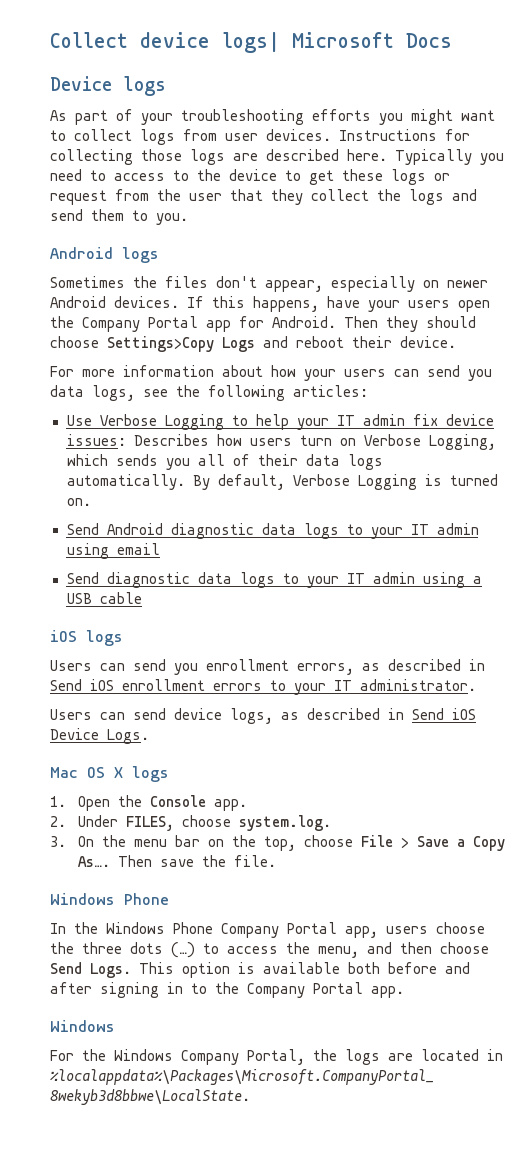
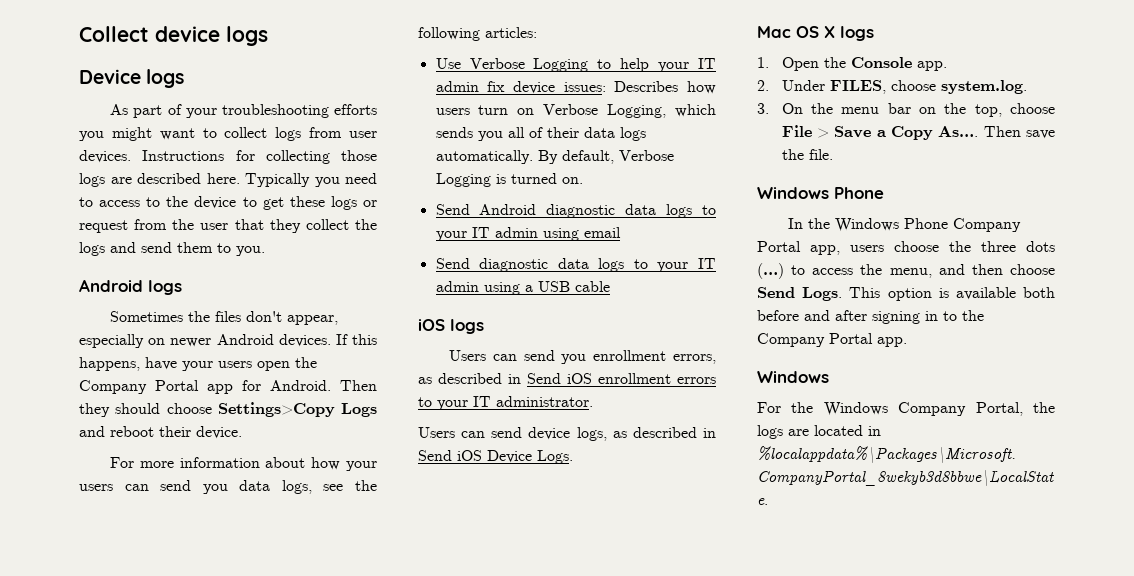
[222,32,452,53] logs| Microsoft Docs -> [226,26,268,46] logs

